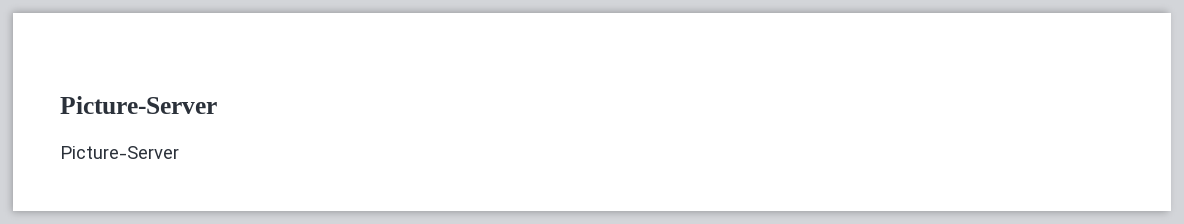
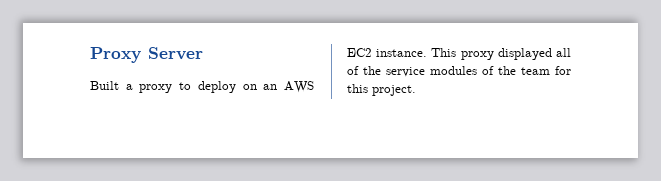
[60,96,217,114] [60,146,179,159] Picture-Server // Picture-Server -> [90,47,203,63] [90,81,314,93] [347,48,571,60] [347,66,571,77] [347,84,416,96] Proxy Server // Built a proxy to deploy on an AWS EC2 instance. This proxy displayed all of the service modules of the team for this project.

